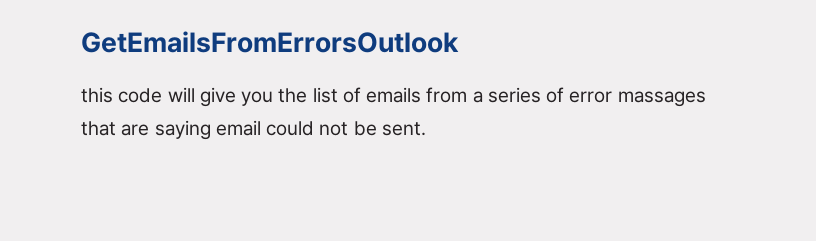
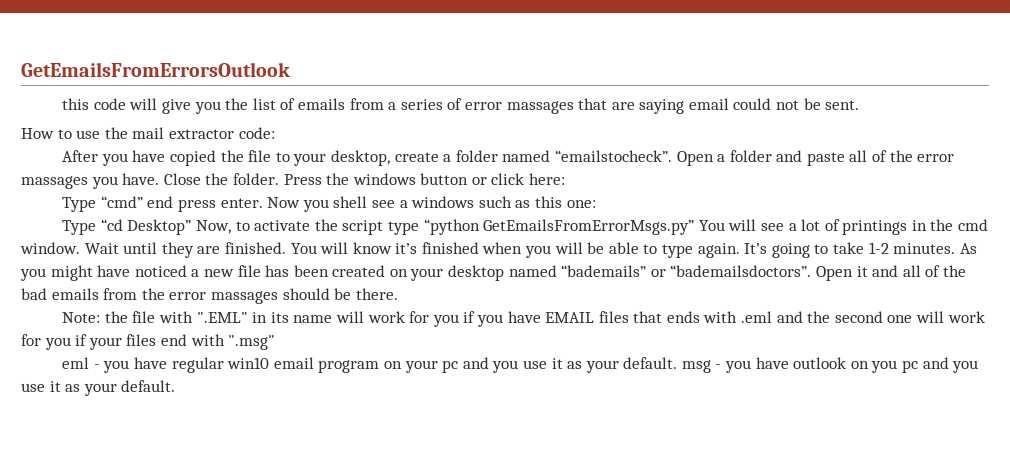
(426, 129) none -> [21,127,275,139] [62,150,955,166] [21,173,566,189] [62,196,596,212] [62,219,989,235] [20,242,977,258] [20,265,966,281] [21,288,398,304] [62,311,985,327] [21,334,276,350] [62,357,979,373] [21,380,176,396] // How to use the mail extractor code: // After you have copied the file to your desktop, create a folder named “emailstocheck”. Open a folder and paste all of the error massages you have. Close the folder. Press the windows button or click here: // Type “cmd” end press enter. Now you shell see a windows such as this one: // Type “cd Desktop” Now, to activate the script type “python GetEmailsFromErrorMsgs.py” You will see a lot of printings in the cmd window. Wait until they are finished. You will know it’s finished when you will be able to type again. It’s going to take 1-2 minutes. As you might have noticed a new file has been created on your desktop named “bademails” or “bademailsdoctors”. Open it and all of the bad emails from the error massages should be there. // Note: the file with ".EML" in its name will work for you if you have EMAIL files that ends with .eml and the second one will work for you if your files end with ".msg" // eml - you have regular win10 email program on your pc and you use it as your default. msg - you have outlook on you pc and you use it as your default.

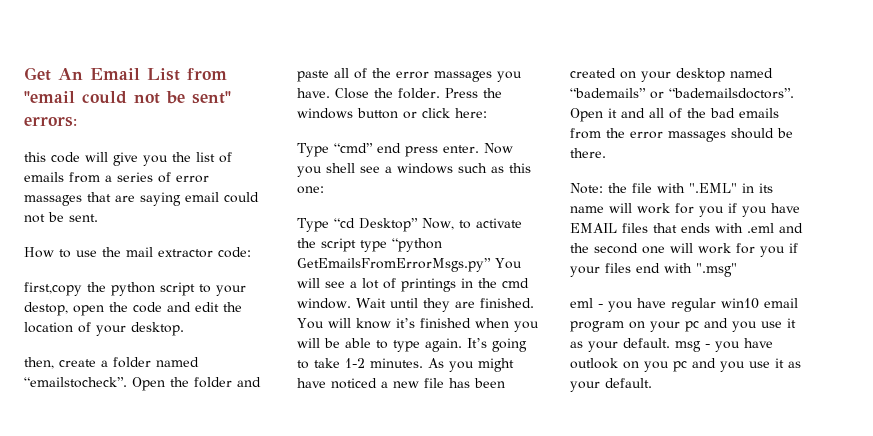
[21,62,290,77] GetEmailsFromErrorsOutlook -> [24,67,227,81] [24,91,231,104] [24,116,77,127] Get An Email List from "email could not be sent" errors:
[62,150,390,166] After you have copied the file to your desktop, -> [24,282,246,296] [24,302,242,316] [24,322,184,336] [24,357,54,369] first,copy the python script to your destop, open the code and edit the location of your desktop. // then,
[717,154,726,162] a -> [170,377,189,387] the

